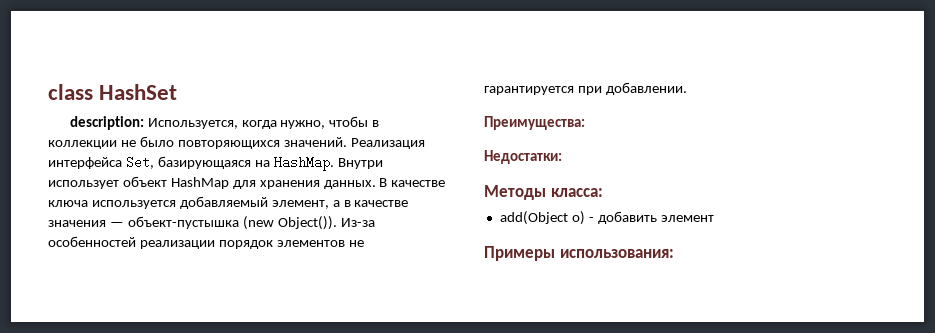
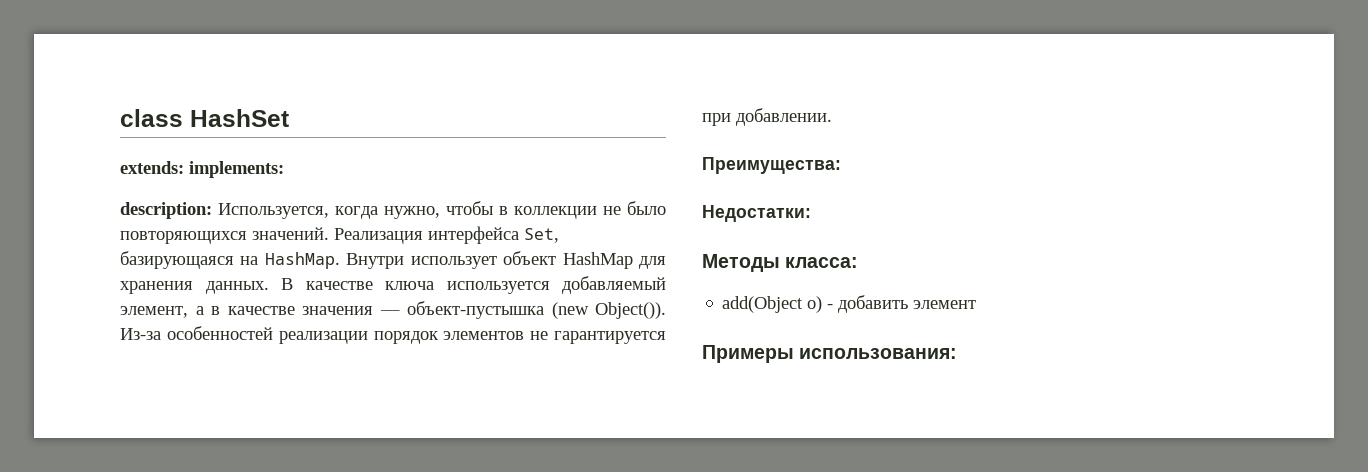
(178, 92) none -> [120,161,284,178] // extends: implements:

